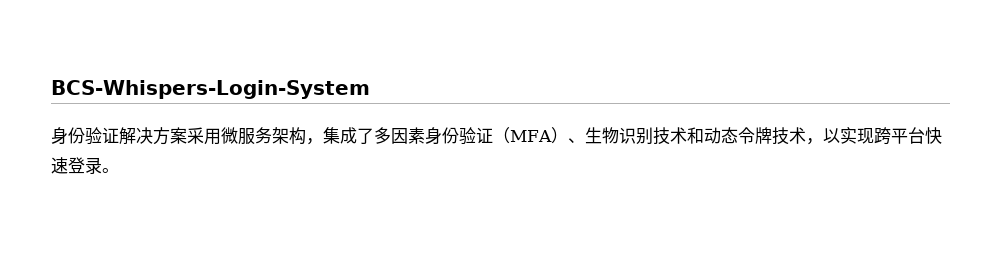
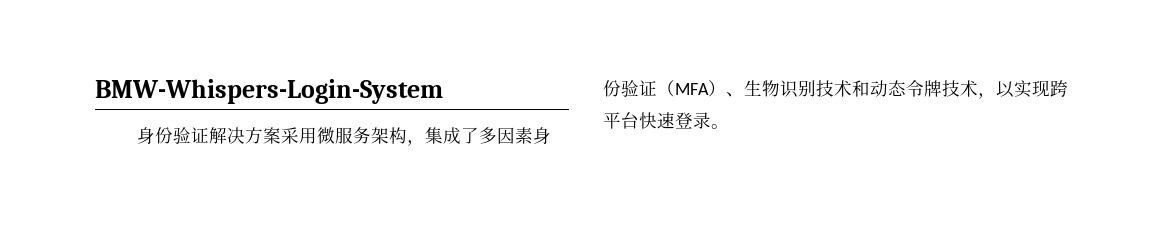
[51,80,370,99] BCS-Whispers-Login-System -> [95,79,443,104] BMW-Whispers-Login-System

